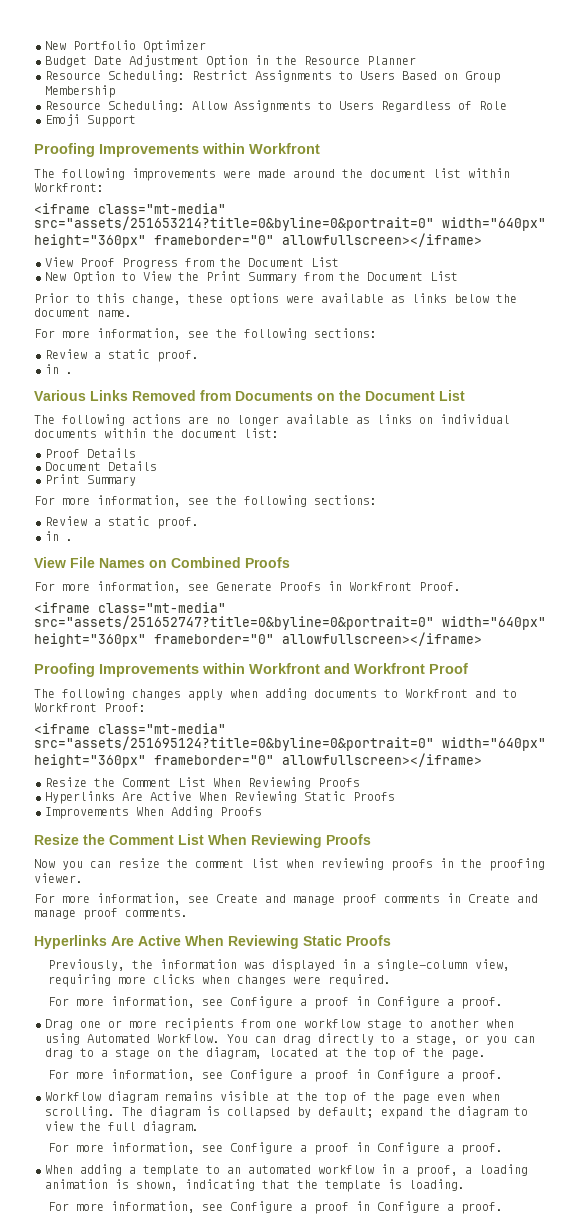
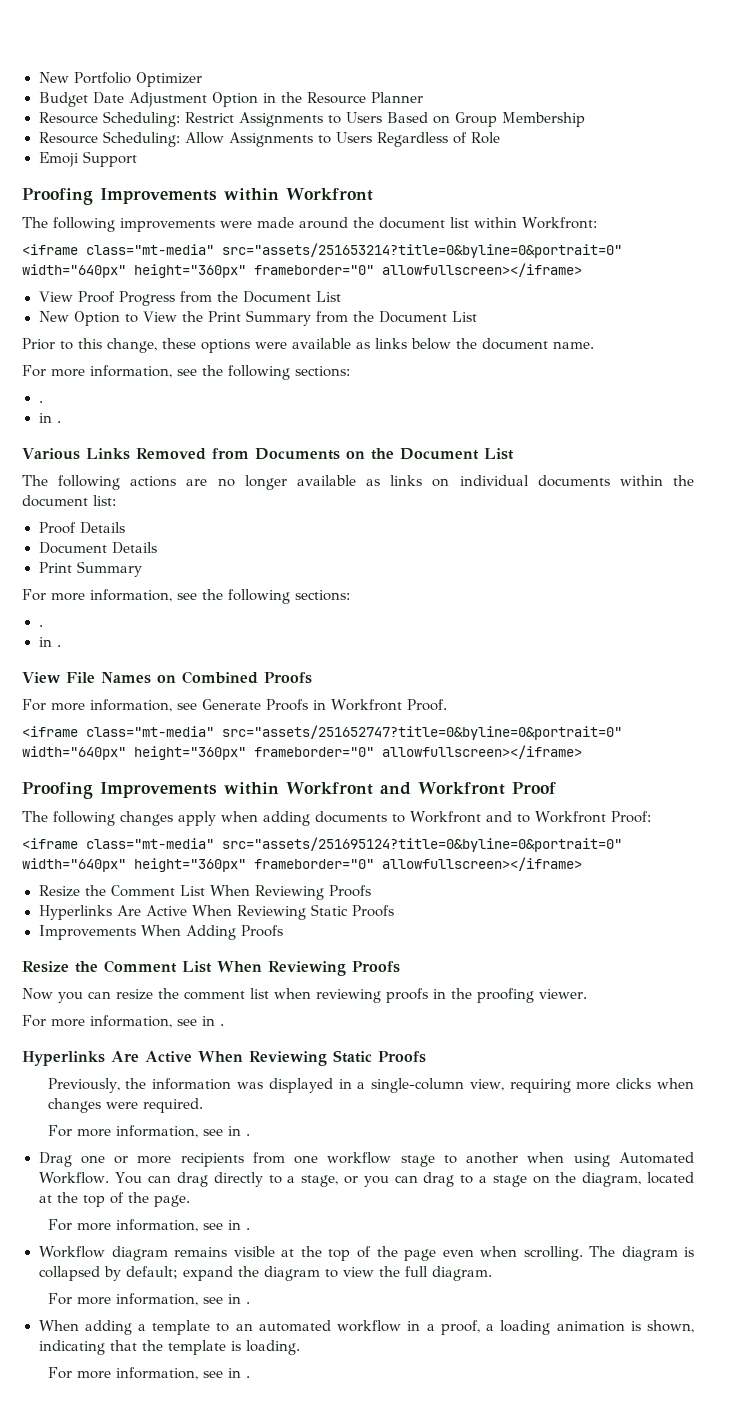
[45,349,199,362] Review a static proof. -> [38,401,43,403] .
[45,516,199,529] Review a static proof. -> [38,625,43,627] .
[216,893,538,906] [34,908,188,920] Create and manage proof comments in Create and manage proof comments. -> [202,1016,224,1026] in .
[230,996,504,1009] Configure a proof in Configure a proof. -> [227,1126,250,1136] in .
[230,1069,504,1082] Configure a proof in Configure a proof. -> [227,1220,250,1230] in .
[230,1142,504,1155] Configure a proof in Configure a proof. -> [227,1294,250,1304] in .
[230,1201,504,1214] Configure a proof in Configure a proof. -> [227,1368,250,1378] in .

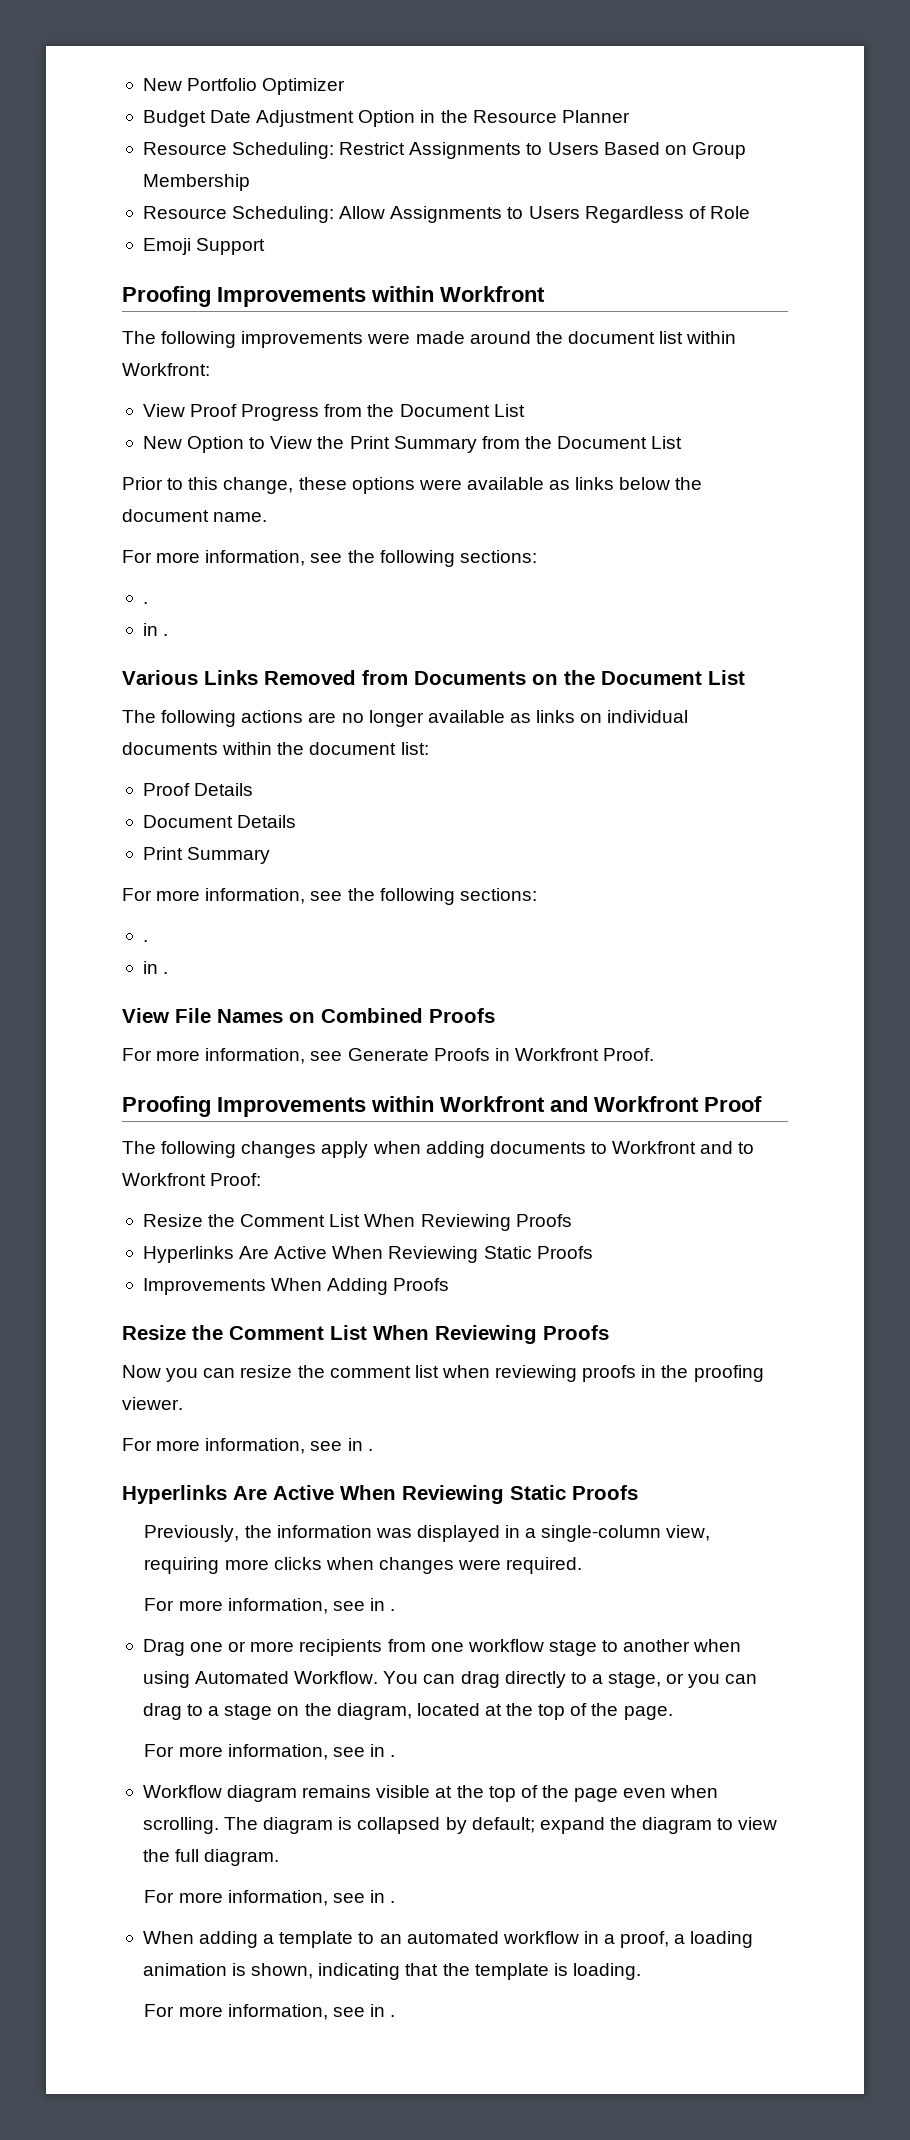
[22,243,622,258] [22,263,582,278] // <iframe class="mt-media" src="assets/251653214?title=0&byline=0&portrait=0" width="640px" height="360px" frameborder="0" allowfullscreen></iframe> -> (210, 369) none
[22,725,622,740] [22,745,582,760] // <iframe class="mt-media" src="assets/251652747?title=0&byline=0&portrait=0" width="640px" height="360px" frameborder="0" allowfullscreen></iframe> -> (655, 1054) none
[22,837,622,852] [22,857,582,872] // <iframe class="mt-media" src="assets/251695124?title=0&byline=0&portrait=0" width="640px" height="360px" frameborder="0" allowfullscreen></iframe> -> (262, 1179) none

